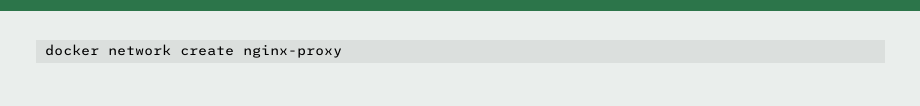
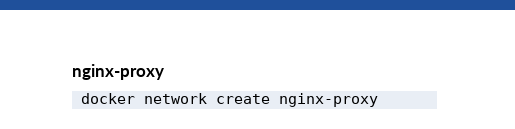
(44, 50) none -> [72,64,164,80] nginx-proxy //

